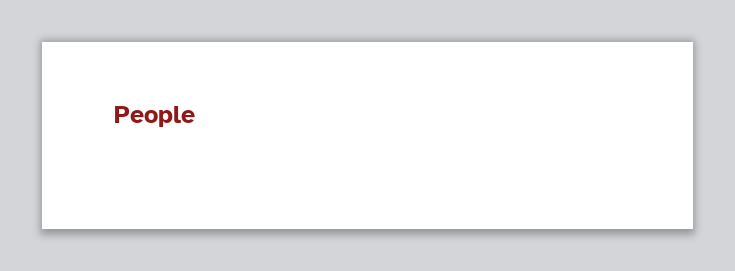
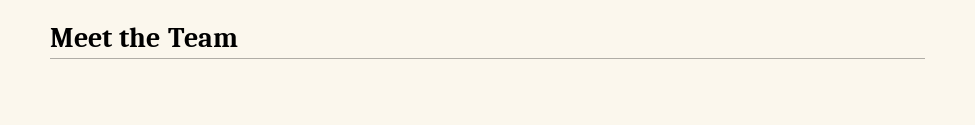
[114,106,195,127] People -> [50,27,238,47] Meet the Team

